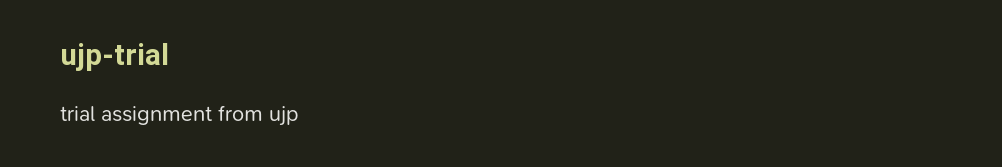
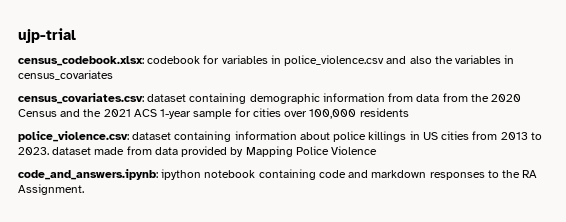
[60,105,299,126] trial assignment from ujp -> [18,55,515,66] [18,70,113,80] [18,93,522,104] [18,108,409,119] [18,131,542,142] [18,146,378,157] [18,169,538,180] [18,184,84,195] census_codebook.xlsx: codebook for variables in police_violence.csv and also the variables in census_covariates // census_covariates.csv: dataset containing demographic information from data from the 2020 Census and the 2021 ACS 1-year sample for cities over 100,000 residents // police_violence.csv: dataset containing information about police killings in US cities from 2013 to 2023. dataset made from data provided by Mapping Police Violence // code_and_answers.ipynb: ipython notebook containing code and markdown responses to the RA Assignment.

